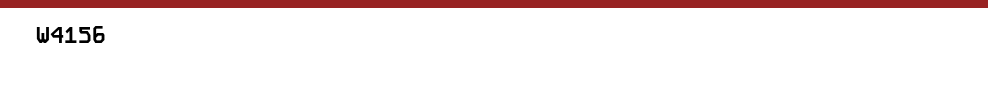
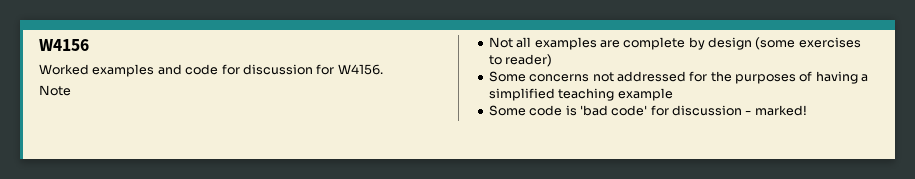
(106, 34) none -> [39,64,383,77] [39,85,71,96] [488,37,861,50] [488,54,553,67] [488,71,869,84] [488,88,673,101] [488,105,807,116] // Worked examples and code for discussion for W4156. // Note // Not all examples are complete by design (some exercises to reader) // Some concerns not addressed for the purposes of having a simplified teaching example // Some code is 'bad code' for discussion - marked!

